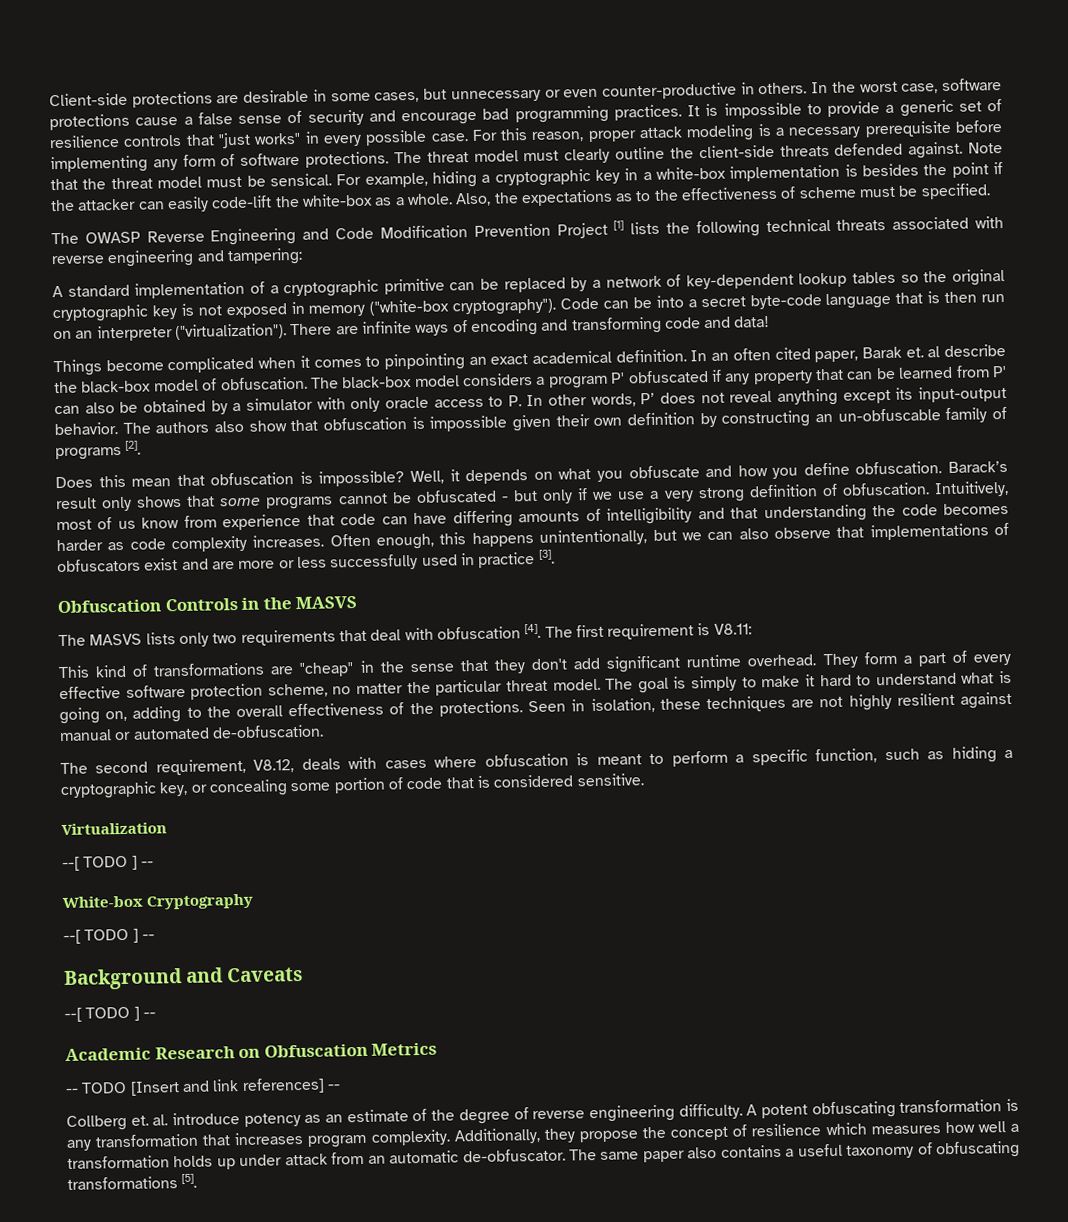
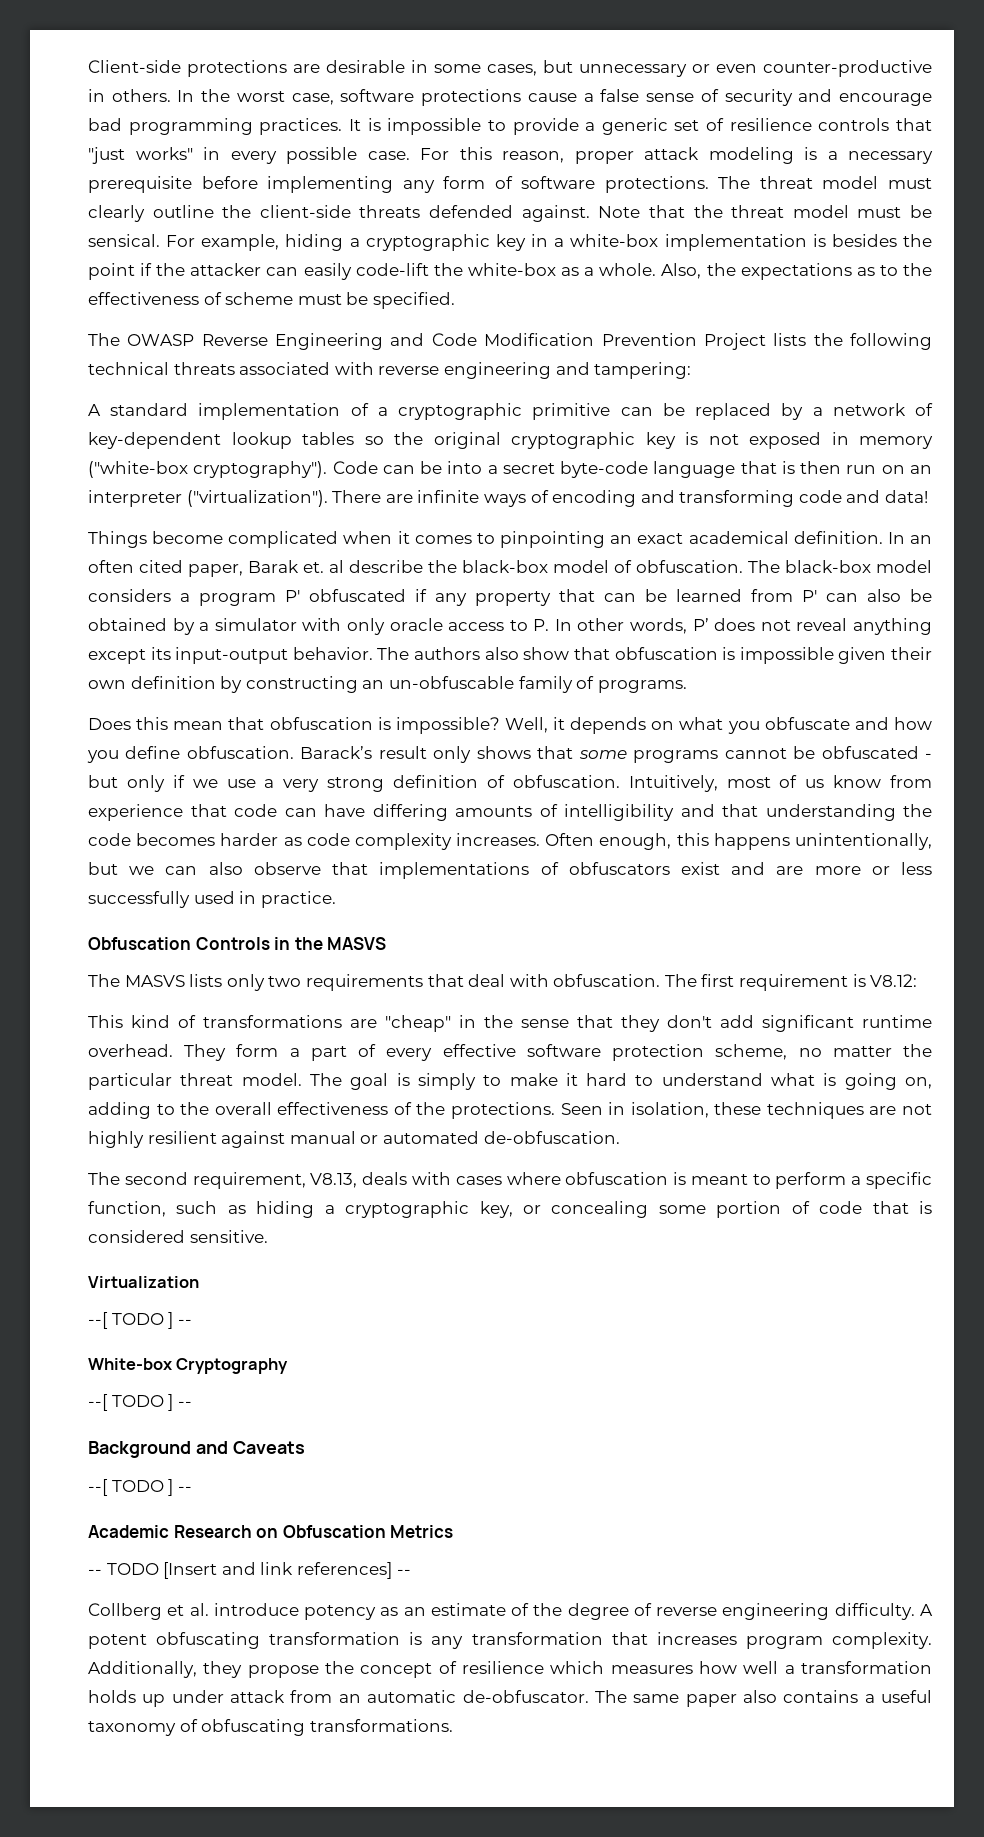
[613,220,625,231] [1] -> (766, 341) none
[55,440,142,461] programs [2]. -> [597,680,687,693] programs.
[478,549,555,568] practice [3]. -> [260,891,336,908] practice.
[436,623,542,640] obfuscation [4]. -> [553,974,661,987] obfuscation.
[713,623,752,635] V8.11: -> [870,974,918,987] V8.12:
[253,759,295,773] V8.12, -> [310,1173,358,1188] V8.13,
[130,1115,149,1126] et. -> [167,1605,185,1616] et
[67,1173,198,1190] transformations [5]. -> [309,1719,453,1732] transformations.

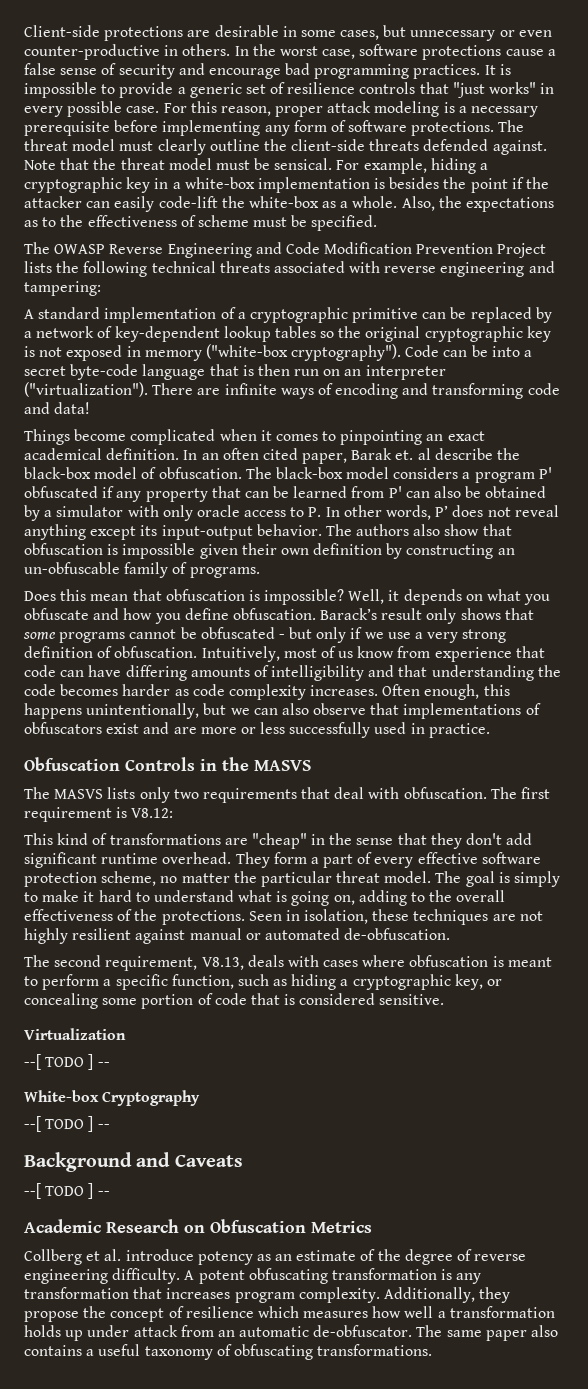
[88,1562,411,1579] // -- TODO [Insert and link references] -- -> (372, 1227) none

